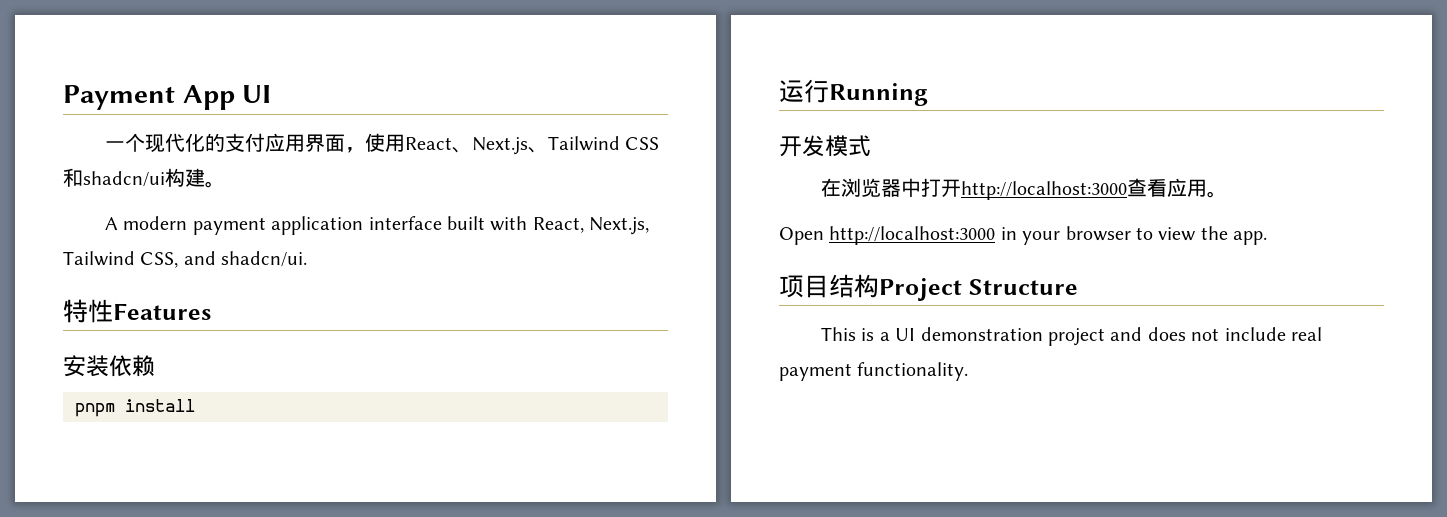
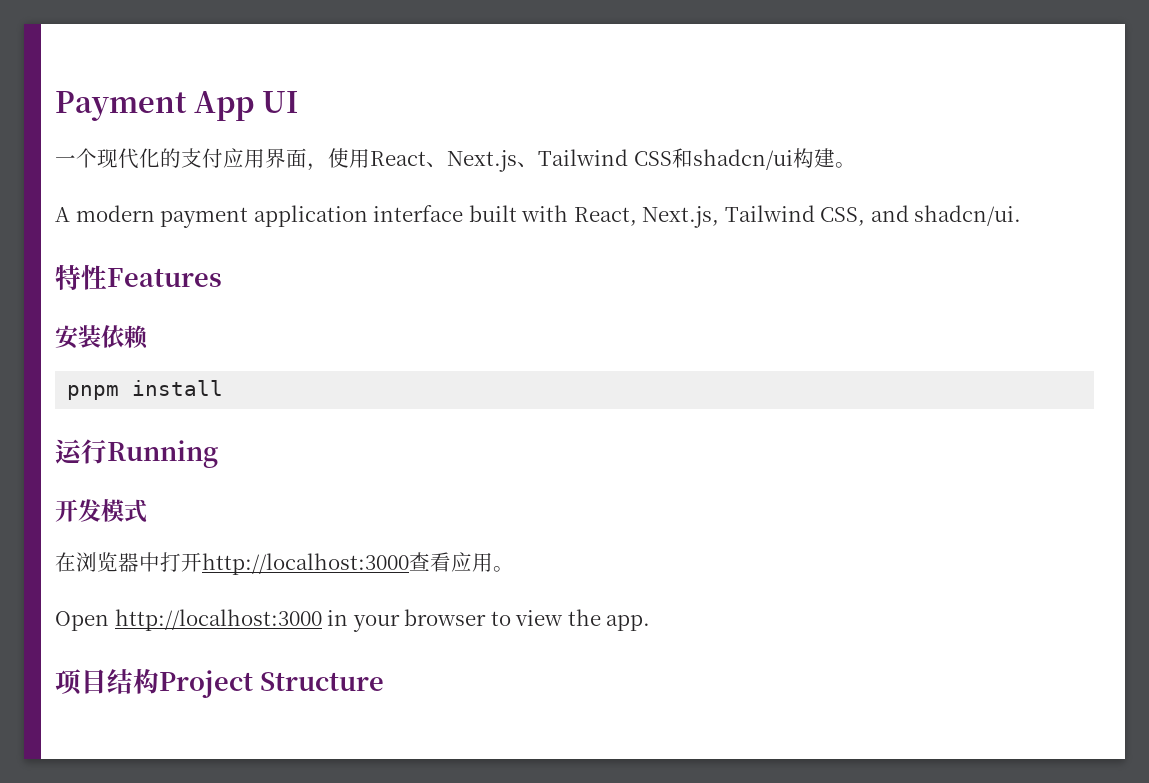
[821,327,1323,346] [779,362,969,381] // This is a UI demonstration project and does not include real payment functionality. -> (384, 681) none

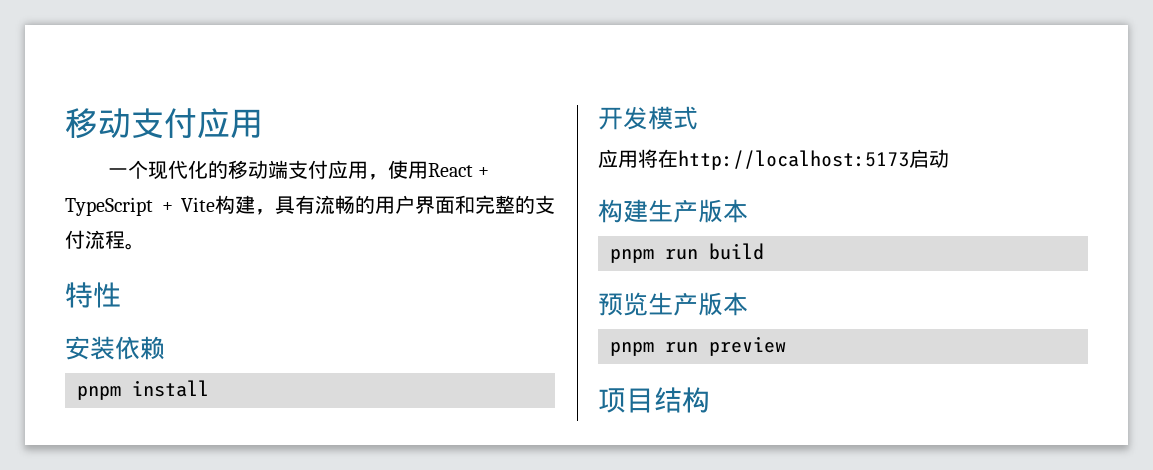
[55,91,298,121] Payment App UI -> [65,108,263,139] 移动支付应用
[181,148,307,168] 支付应用界面 -> [227,160,368,179] 移动端支付应用
[426,148,856,172] [55,205,1022,228] 、Next.js、Tailwind CSS和shadcn/ui构建。 // A modern payment application interface built with React, Next.js, Tailwind CSS, and shadcn/ui. -> [478,167,490,177] [65,195,555,216] [65,230,145,250] + TypeScript + Vite构建，具有流畅的用户界面和完整的支付流程。
[107,268,222,287] Features -> (121, 295) none
[55,439,218,468] // 运行Running -> (209, 388) none
[55,552,514,575] [55,609,651,632] 在浏览器中打开http://localhost:3000查看应用。 // Open http://localhost:3000 in your browser to view the app. -> [598,149,949,170] [598,199,748,223] [610,243,764,263] [598,292,748,316] [610,336,786,356] 应用将在http://localhost:5173启动 // 构建生产版本 // pnpm run build // 预览生产版本 // pnpm run preview
[159,670,384,698] Project Structure -> (710, 400) none

